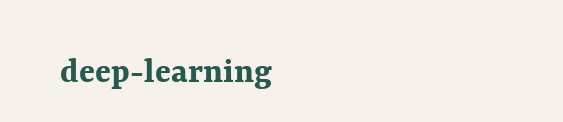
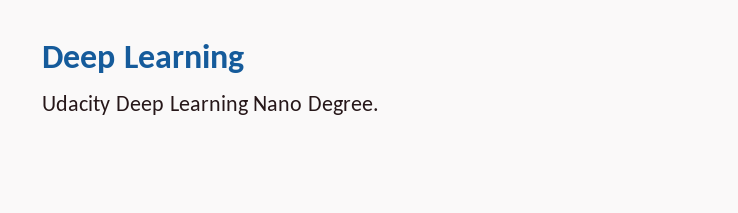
[60,58,272,89] deep-learning -> [42,44,245,73] [42,95,380,115] Deep Learning // Udacity Deep Learning Nano Degree.

